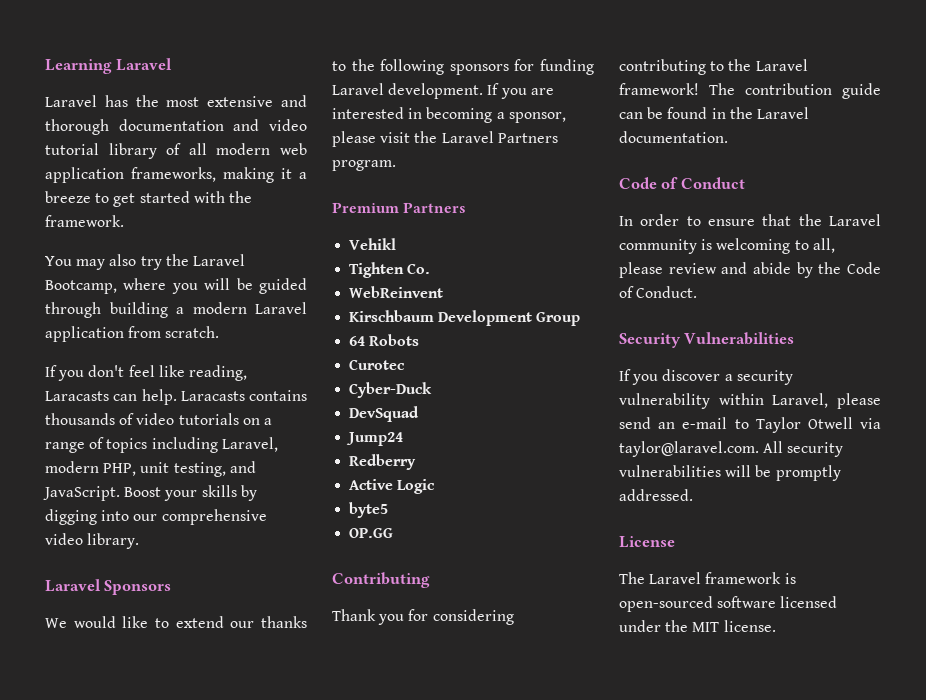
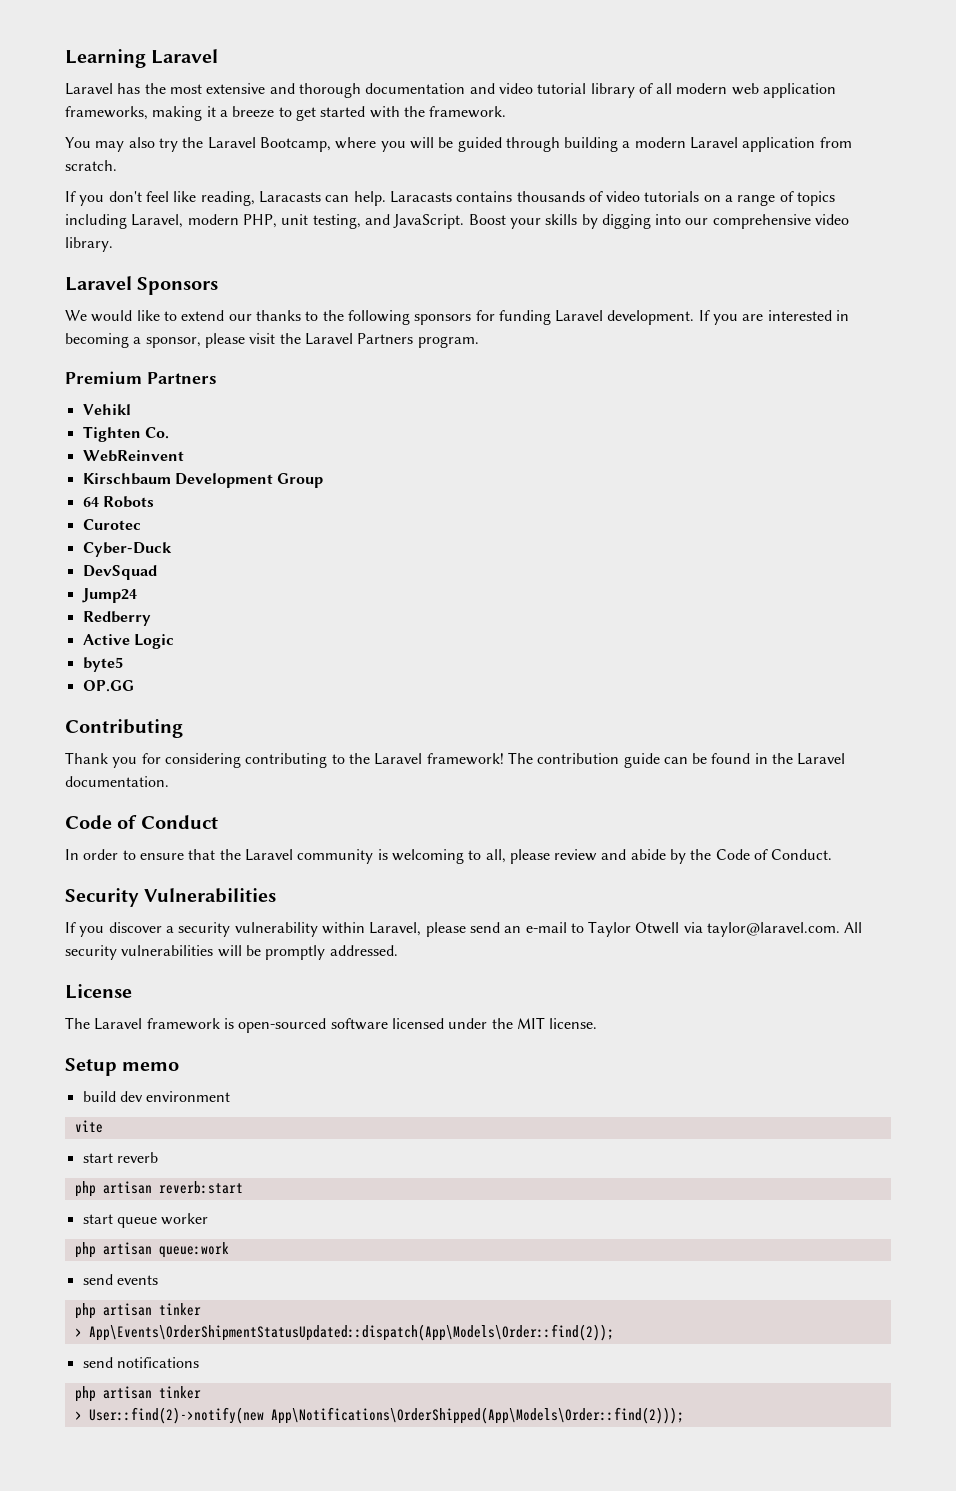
(776, 626) none -> [65,1058,180,1076] [82,1091,231,1102] [74,1120,103,1133] [82,1152,158,1163] [74,1181,243,1197] [82,1213,209,1228] [74,1242,229,1258] [82,1274,158,1285] [74,1303,201,1319] [74,1324,614,1341] [82,1357,199,1368] [74,1386,201,1402] [74,1407,684,1424] // Setup memo // build dev environment // vite // start reverb // php artisan reverb:start // start queue worker // php artisan queue:work // send events // php artisan tinker // > App\Events\OrderShipmentStatusUpdated::dispatch(App\Models\Order::find(2)); // send notifications // php artisan tinker // > User::find(2)->notify(new App\Notifications\OrderShipped(App\Models\Order::find(2)));

